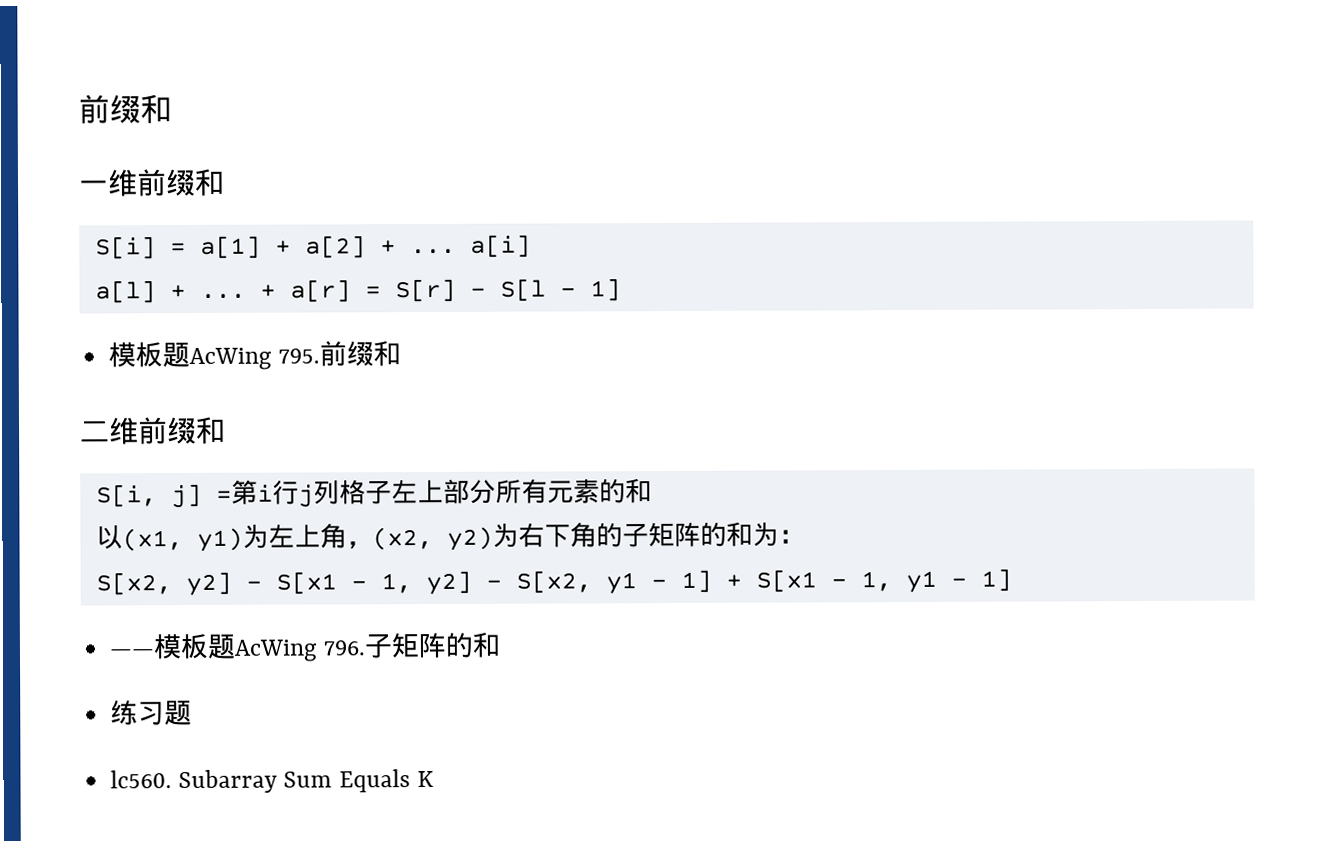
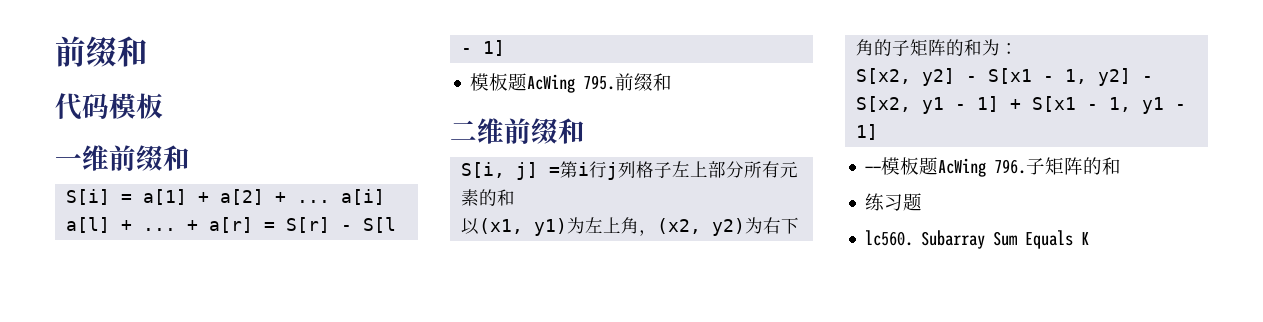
[78,94,172,124] 前缀和 -> [55,36,148,67] [55,93,163,120] 前缀和 // 代码模板

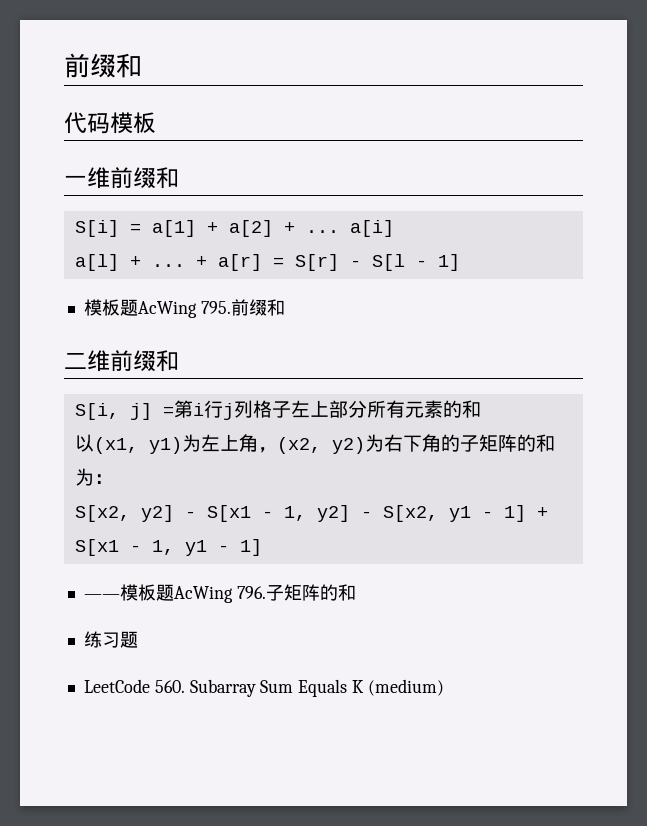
[865,230,914,246] lc560. -> [83,679,185,693] LeetCode 560.
(1090, 238) none -> [367,679,444,696] (medium)

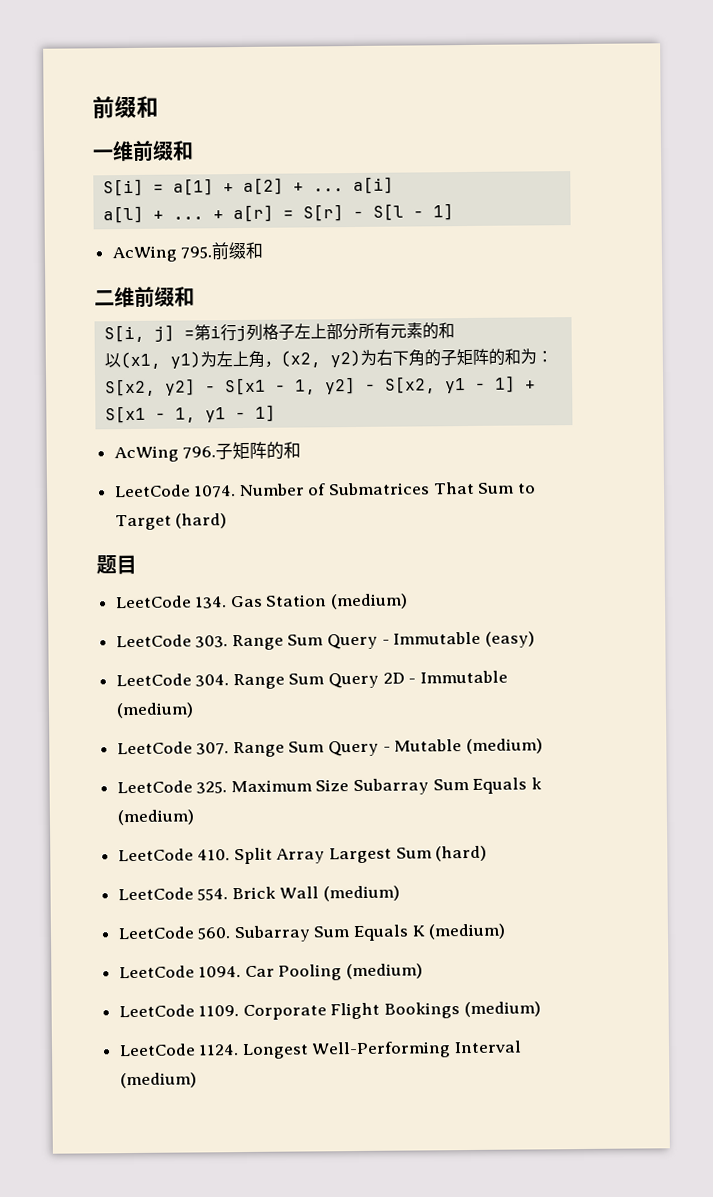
[64,53,142,78] [64,112,156,134] 前缀和 // 代码模板 -> [92,95,159,119] 前缀和
[83,299,138,316] 模板题 -> (455, 212) none
[83,584,174,601] ——模板题 -> (277, 413) none
[83,631,138,648] 练习题 -> [113,481,536,498] [114,513,228,531] [96,554,137,575] [114,593,409,610] [115,631,535,651] [115,670,508,690] [115,702,194,719] [116,738,543,758] [116,777,542,796] [116,809,195,826] [117,845,488,865] [117,885,401,902] LeetCode 1074. Number of Submatrices That Sum to Target (hard) // 题目 // LeetCode 134. Gas Station (medium) // LeetCode 303. Range Sum Query - Immutable (easy) // LeetCode 304. Range Sum Query 2D - Immutable (medium) // LeetCode 307. Range Sum Query - Mutable (medium) // LeetCode 325. Maximum Size Subarray Sum Equals k (medium) // LeetCode 410. Split Array Largest Sum (hard) // LeetCode 554. Brick Wall (medium)
(444, 687) none -> [118,963,424,981] [118,1001,541,1021] [118,1040,523,1060] [119,1072,197,1089] // LeetCode 1094. Car Pooling (medium) // LeetCode 1109. Corporate Flight Bookings (medium) // LeetCode 1124. Longest Well-Performing Interval (medium)

